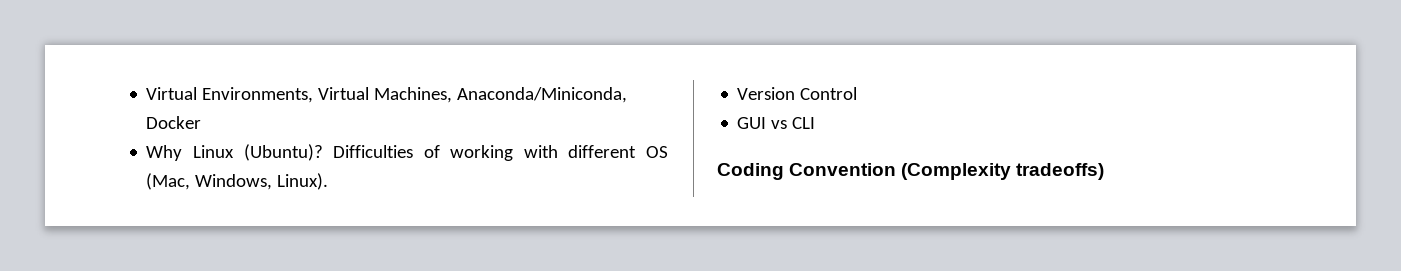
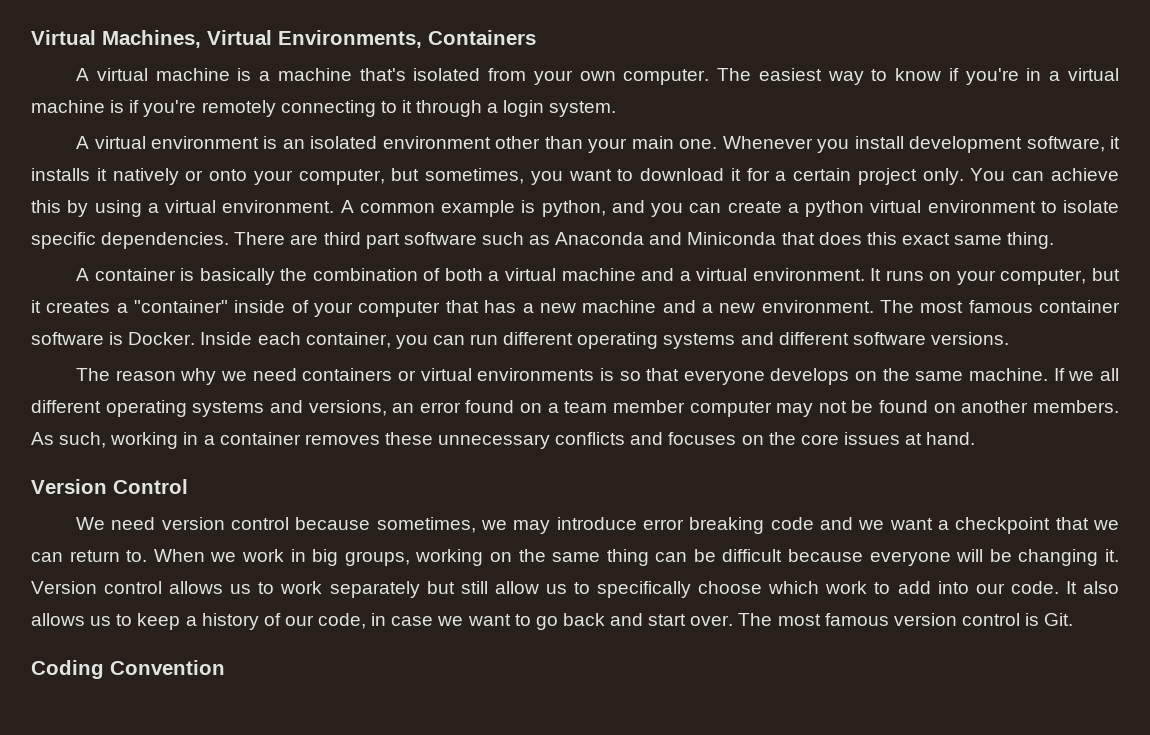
[146,87,628,103] [146,116,202,129] [146,144,668,161] [146,173,329,190] [737,87,858,100] [737,117,816,129] Virtual Environments, Virtual Machines, Anaconda/Miniconda, Docker // Why Linux (Ubuntu)? Difficulties of working with different OS (Mac, Windows, Linux). // Version Control // GUI vs CLI -> [31,30,536,48] [76,68,1119,85] [31,100,617,117] [76,136,1120,153] [31,168,1120,185] [31,200,1119,217] [31,232,1055,249] [76,268,1121,285] [31,300,1121,317] [31,332,1009,349] [76,368,1120,385] [31,400,1120,417] [31,432,976,449] [31,479,188,494] [76,517,1119,534] [31,549,1119,566] [31,581,1119,598] [31,613,1074,630] Virtual Machines, Virtual Environments, Containers // A virtual machine is a machine that's isolated from your own computer. The easiest way to know if you're in a virtual machine is if you're remotely connecting to it through a login system. // A virtual environment is an isolated environment other than your main one. Whenever you install development software, it installs it natively or onto your computer, but sometimes, you want to download it for a certain project only. You can achieve this by using a virtual environment. A common example is python, and you can create a python virtual environment to isolate specific dependencies. There are third part software such as Anaconda and Miniconda that does this exact same thing. // A container is basically the combination of both a virtual machine and a virtual environment. It runs on your computer, but it creates a "container" inside of your computer that has a new machine and a new environment. The most famous container software is Docker. Inside each container, you can run different operating systems and different software versions. // The reason why we need containers or virtual environments is so that everyone develops on the same machine. If we all different operating systems and versions, an error found on a team member computer may not be found on another members. As such, working in a container removes these unnecessary conflicts and focuses on the core issues at hand. // Version Control // We need version control because sometimes, we may introduce error breaking code and we want a checkpoint that we can return to. When we work in big groups, working on the same thing can be difficult because everyone will be changing it. Version control allows us to work separately but still allow us to specifically choose which work to add into our code. It also allows us to keep a history of our code, in case we want to go back and start over. The most famous version control is Git.
[901,163,1105,180] (Complexity tradeoffs) -> (225, 667) none

